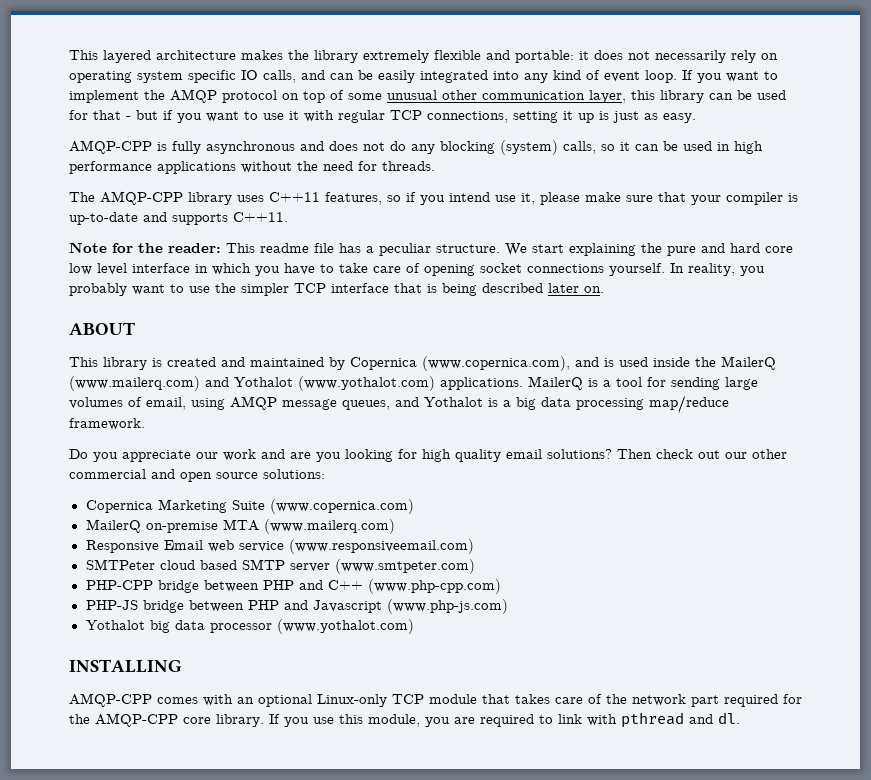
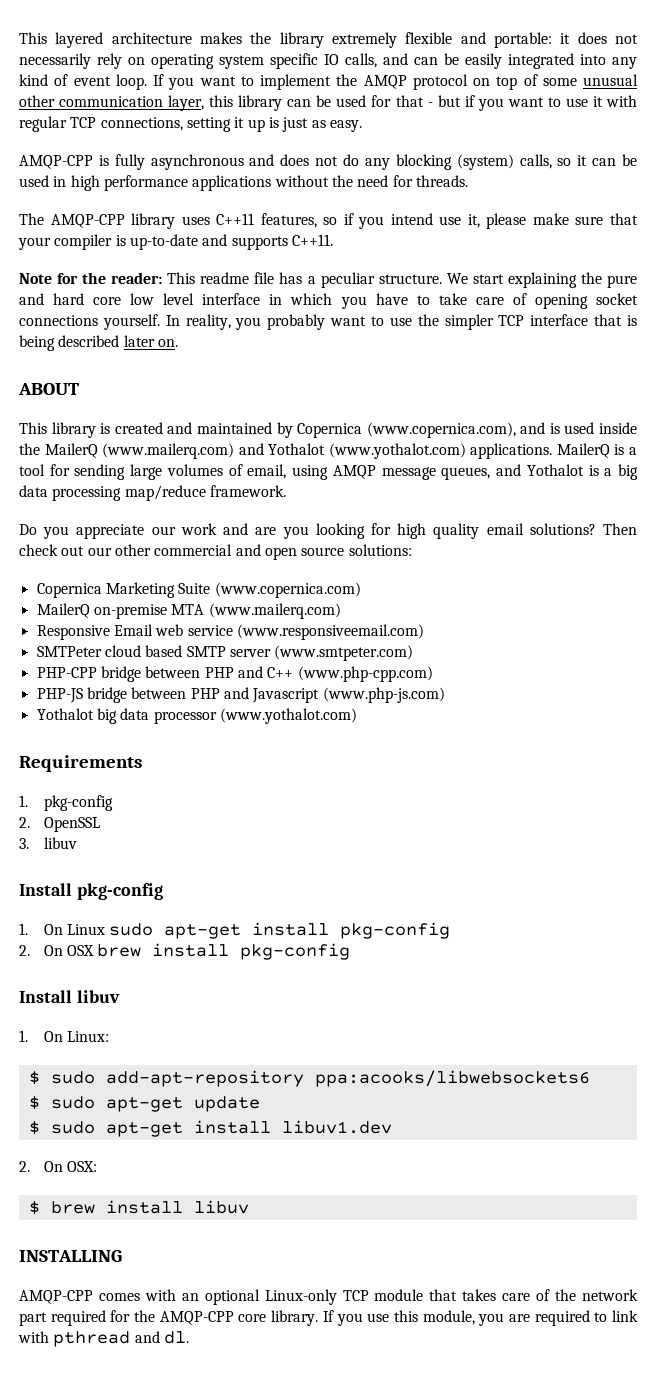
(414, 626) none -> [19,755,142,772] [19,795,113,811] [19,817,100,832] [19,837,77,849] [19,883,163,900] [19,922,451,939] [19,943,351,960] [19,990,120,1003] [19,1030,109,1042] [28,1070,590,1087] [28,1096,260,1112] [28,1120,392,1137] [19,1161,97,1172] [28,1200,249,1215] // Requirements // 1. pkg-config // 2. OpenSSL // 3. libuv // Install pkg-config // 1. On Linux sudo apt-get install pkg-config // 2. On OSX brew install pkg-config // Install libuv // 1. On Linux: // $ sudo add-apt-repository ppa:acooks/libwebsockets6 // $ sudo apt-get update // $ sudo apt-get install libuv1.dev // 2. On OSX: // $ brew install libuv

